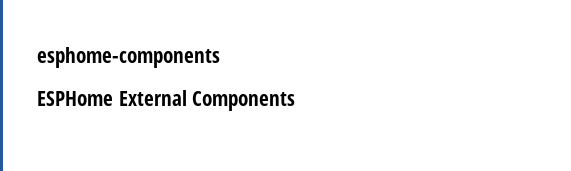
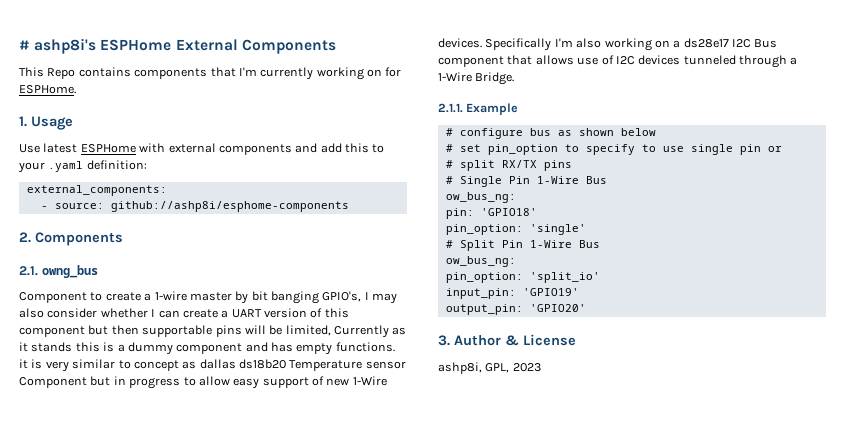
[37,47,220,68] esphome-components // -> [19,38,97,54] # ashp8i's
(296, 101) none -> [19,67,402,80] [19,85,76,94] [19,116,73,130] [19,143,385,155] [18,160,147,173] [26,185,167,196] [40,201,349,212] [19,232,123,246] [19,265,98,278] [19,291,398,304] [19,308,349,318] [19,325,407,338] [19,342,395,355] [19,359,406,372] [19,376,387,389] [438,38,778,51] [438,55,798,68] [438,72,515,85] [438,103,519,115] [445,128,656,139] [445,144,782,155] [445,160,572,171] [445,176,607,187] [445,192,516,203] [445,208,537,219] [445,224,586,235] [445,240,600,251] [445,256,516,267] [445,272,600,283] [445,288,579,299] [445,304,586,315] [438,334,576,346] [438,362,541,374] // This Repo contains components that I'm currently working on for ESPHome. // 1. Usage // Use latest ESPHome with external components and add this to your .yaml definition: // external_components: // - source: github://ashp8i/esphome-components // 2. Components // 2.1. owng_bus // Component to create a 1-wire master by bit banging GPIO's, I may also consider whether I can create a UART version of this component but then supportable pins will be limited, Currently as it stands this is a dummy component and has empty functions. it is very similar to concept as dallas ds18b20 Temperature sensor Component but in progress to allow easy support of new 1-Wire devices. Specifically I'm also working on a ds28e17 I2C Bus component that allows use of I2C devices tunneled through a 1-Wire Bridge. // 2.1.1. Example // # configure bus as shown below // # set pin_option to specify to use single pin or // # split RX/TX pins // # Single Pin 1-Wire Bus // ow_bus_ng: // pin: 'GPIO18' // pin_option: 'single' // # Split Pin 1-Wire Bus // ow_bus_ng: // pin_option: 'split_io' // input_pin: 'GPIO19' // output_pin: 'GPIO20' // 3. Author & License // ashp8i, GPL, 2023

